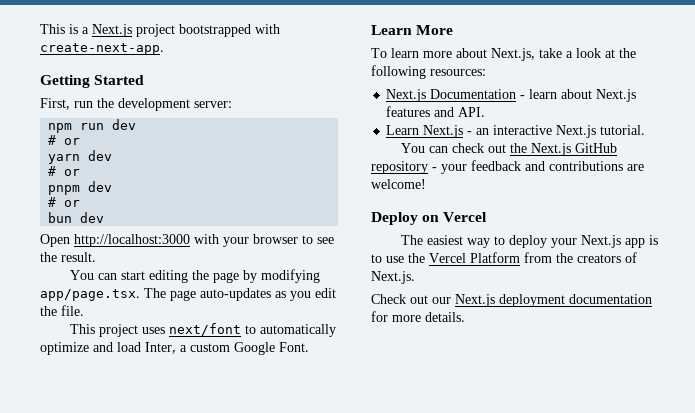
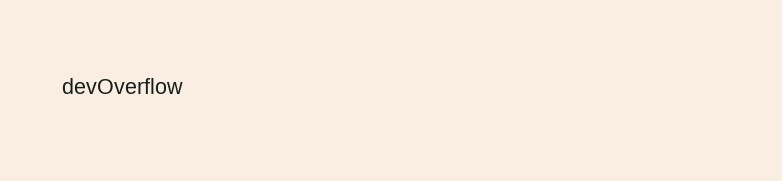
[40,24,280,37] [40,43,164,55] [40,75,145,88] [40,98,232,111] [48,119,137,133] [48,135,81,145] [48,150,113,164] [48,166,81,176] [48,181,113,195] [48,197,81,207] [48,212,105,223] [40,234,334,247] [40,252,96,262] [69,269,320,283] [40,288,336,301] [40,305,84,316] [69,323,336,337] [40,342,309,355] [371,25,454,35] [371,48,636,61] [371,65,486,79] [386,89,637,102] [386,106,486,117] [386,125,646,138] [400,143,617,156] [371,160,644,174] [371,179,426,189] [371,212,488,225] [400,235,658,248] [371,252,637,263] [371,271,415,284] [371,294,652,307] [371,311,465,322] This is a Next.js project bootstrapped with create-next-app. // Getting Started // First, run the development server: // npm run dev // # or // yarn dev // # or // pnpm dev // # or // bun dev // Open http://localhost:3000 with your browser to see the result. // You can start editing the page by modifying app/page.tsx. The page auto-updates as you edit the file. // This project uses next/font to automatically optimize and load Inter, a custom Google Font. // Learn More // To learn more about Next.js, take a look at the following resources: // Next.js Documentation - learn about Next.js features and API. // Learn Next.js - an interactive Next.js tutorial. // You can check out the Next.js GitHub repository - your feedback and contributions are welcome! // Deploy on Vercel // The easiest way to deploy your Next.js app is to use the Vercel Platform from the creators of Next.js. // Check out our Next.js deployment documentation for more details. -> [62,78,183,94] devOverflow

